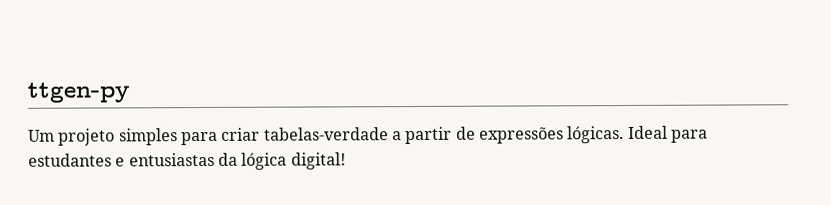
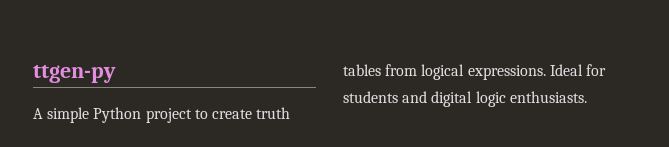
[28,125,708,146] [28,152,346,170] Um projeto simples para criar tabelas-verdade a partir de expressões lógicas. Ideal para estudantes e entusiastas da lógica digital! -> [33,107,291,123] [343,64,606,80] [343,91,587,107] A simple Python project to create truth tables from logical expressions. Ideal for students and digital logic enthusiasts.

